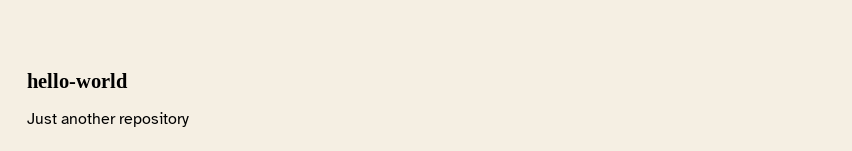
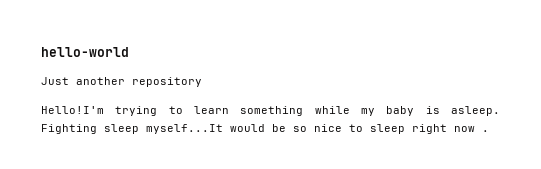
(190, 119) none -> [41,106,500,116] [41,124,489,134] // Hello!I'm trying to learn something while my baby is asleep. Fighting sleep myself...It would be so nice to sleep right now .

